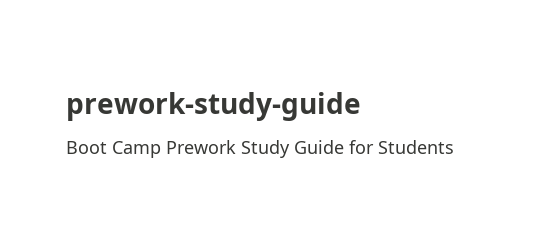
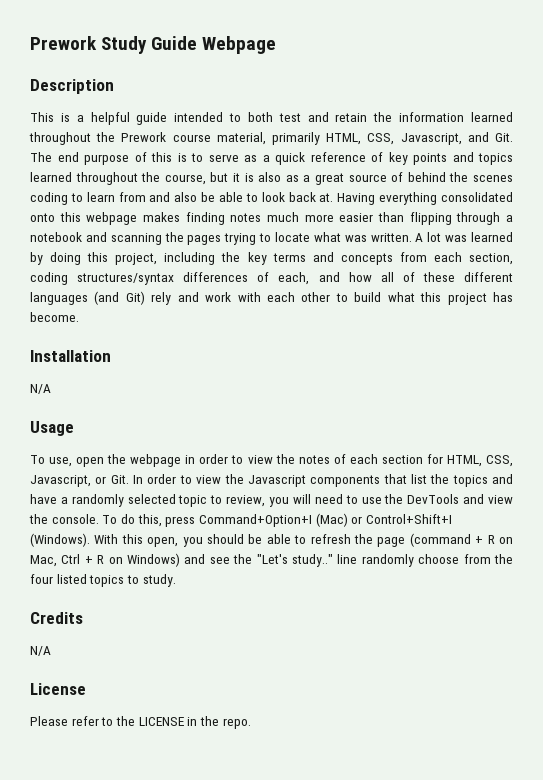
[66,92,361,121] [66,140,454,158] prework-study-guide // Boot Camp Prework Study Guide for Students -> [30,36,277,54] [30,79,114,94] [30,112,513,125] [29,132,513,145] [30,152,513,165] [30,172,514,185] [30,192,513,205] [30,212,514,225] [30,232,513,245] [30,252,513,265] [30,272,514,285] [30,291,514,305] [30,312,79,322] [30,350,111,362] [30,384,51,394] [30,421,74,436] [30,454,513,467] [30,474,513,487] [30,494,514,507] [29,513,452,527] [30,533,513,547] [30,553,513,567] [30,574,176,587] [30,612,83,624] [30,646,51,656] [30,683,86,695] [30,716,251,729] Prework Study Guide Webpage // Description // This is a helpful guide intended to both test and retain the information learned throughout the Prework course material, primarily HTML, CSS, Javascript, and Git. The end purpose of this is to serve as a quick reference of key points and topics learned throughout the course, but it is also as a great source of behind the scenes coding to learn from and also be able to look back at. Having everything consolidated onto this webpage makes finding notes much more easier than flipping through a notebook and scanning the pages trying to locate what was written. A lot was learned by doing this project, including the key terms and concepts from each section, coding structures/syntax differences of each, and how all of these different languages (and Git) rely and work with each other to build what this project has become. // Installation // N/A // Usage // To use, open the webpage in order to view the notes of each section for HTML, CSS, Javascript, or Git. In order to view the Javascript components that list the topics and have a randomly selected topic to review, you will need to use the DevTools and view the console. To do this, press Command+Option+I (Mac) or Control+Shift+I (Windows). With this open, you should be able to refresh the page (command + R on Mac, Ctrl + R on Windows) and see the "Let's study.." line randomly choose from the four listed topics to study. // Credits // N/A // License // Please refer to the LICENSE in the repo.

